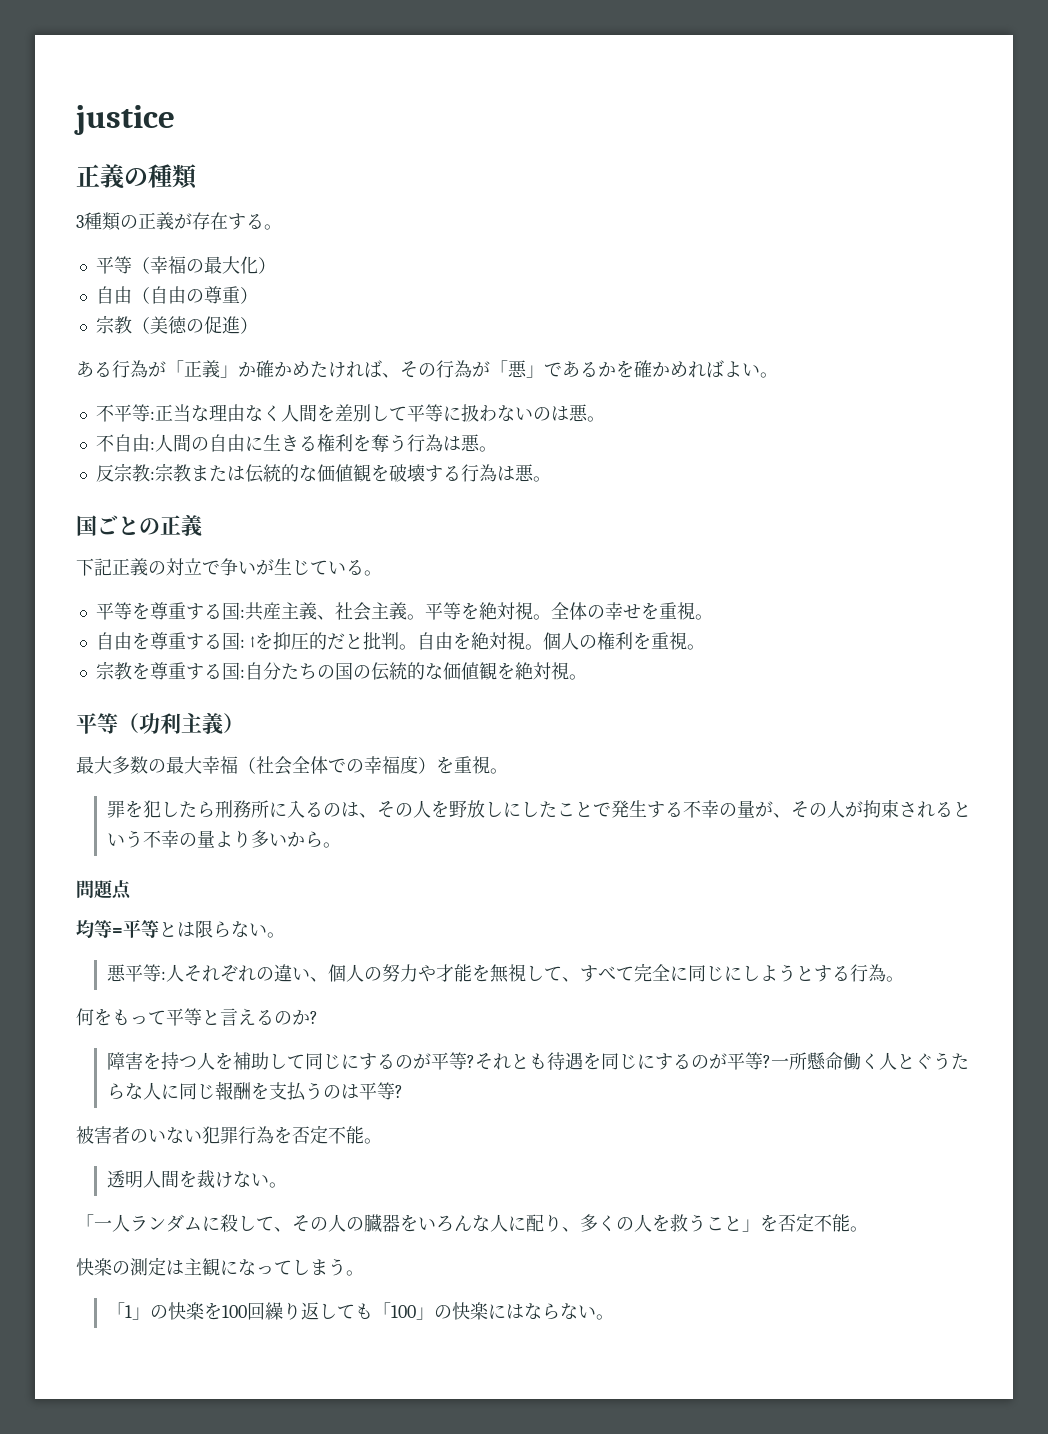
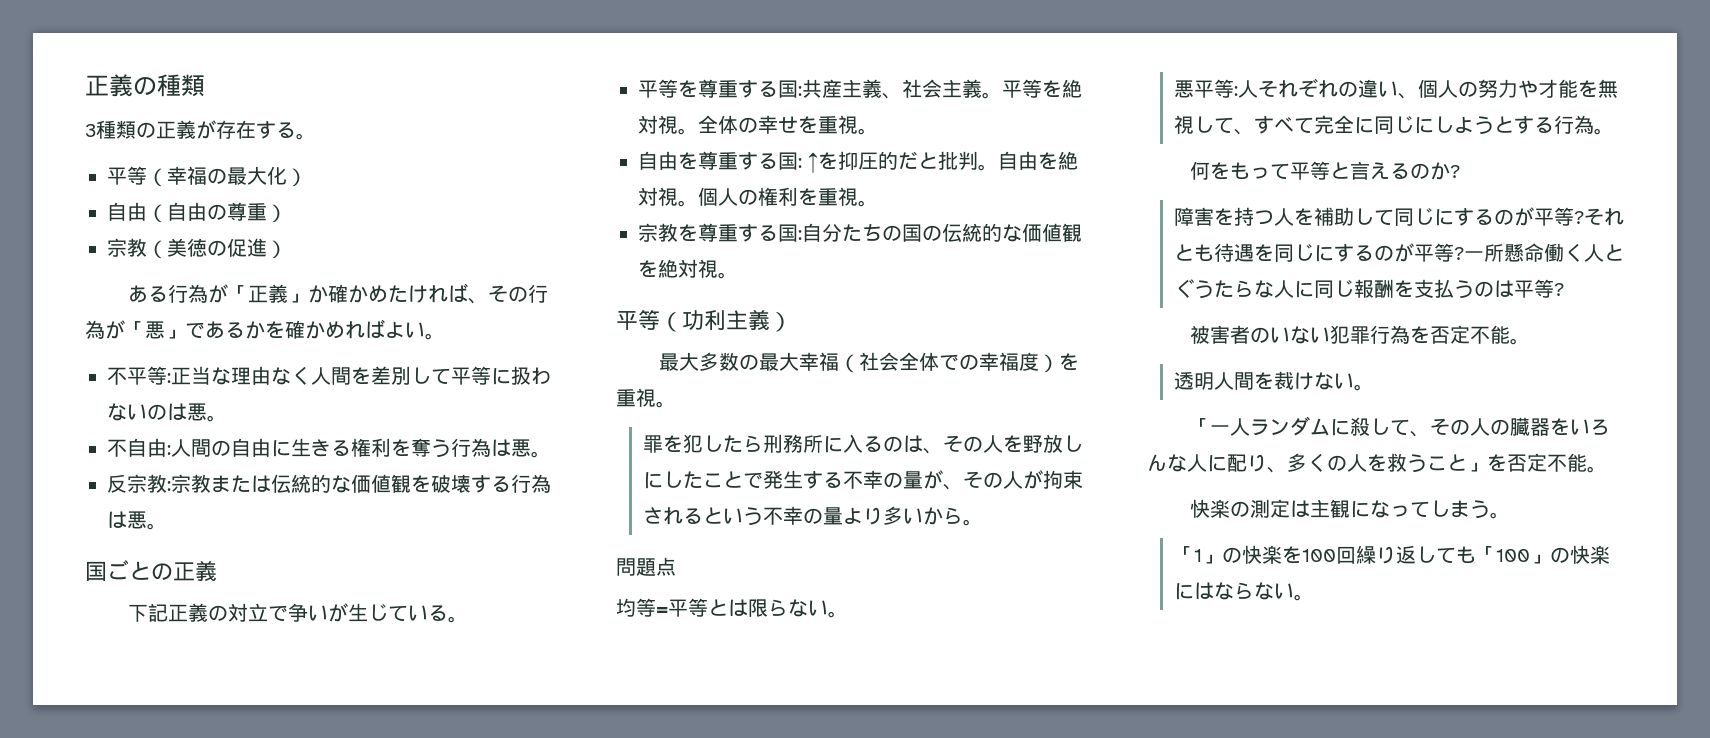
[74,105,175,135] justice // -> (85, 85) none

